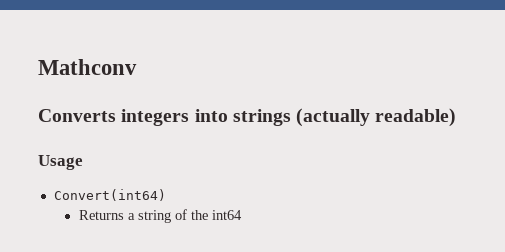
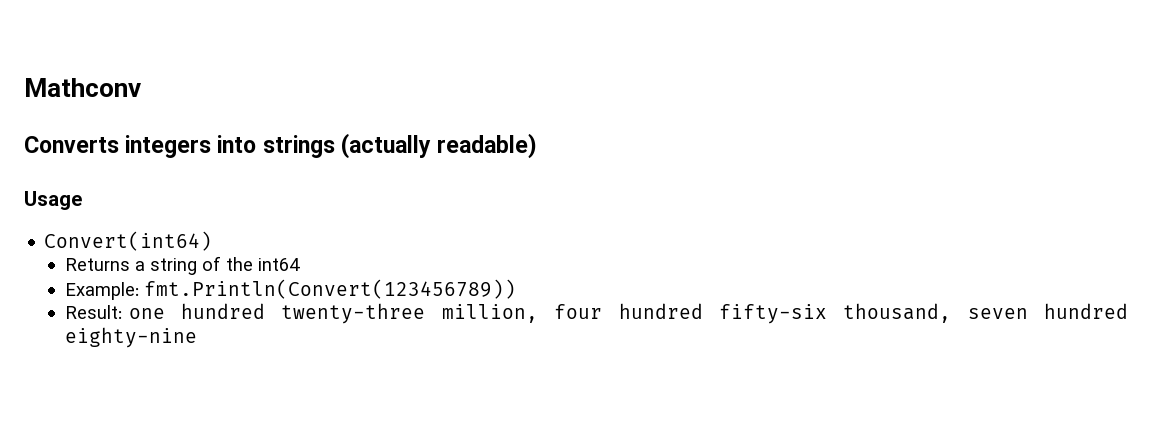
(242, 215) none -> [64,279,516,300] [64,303,1128,324] [64,327,197,348] // Example: fmt.Println(Convert(123456789)) // Result: one hundred twenty-three million, four hundred fifty-six thousand, seven hundred eighty-nine

